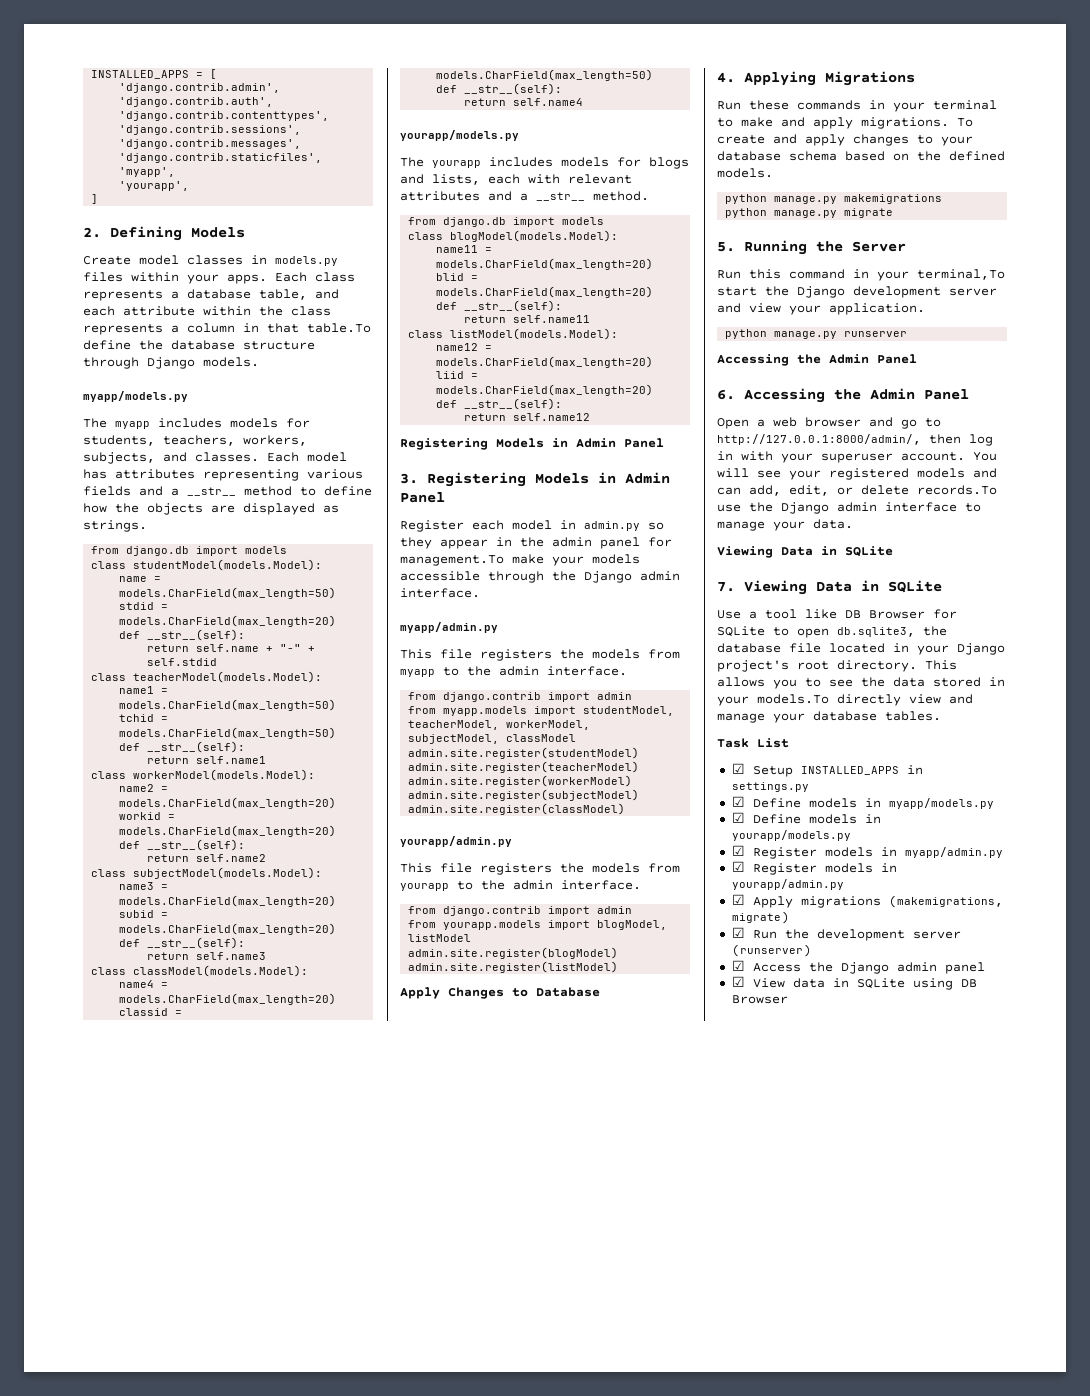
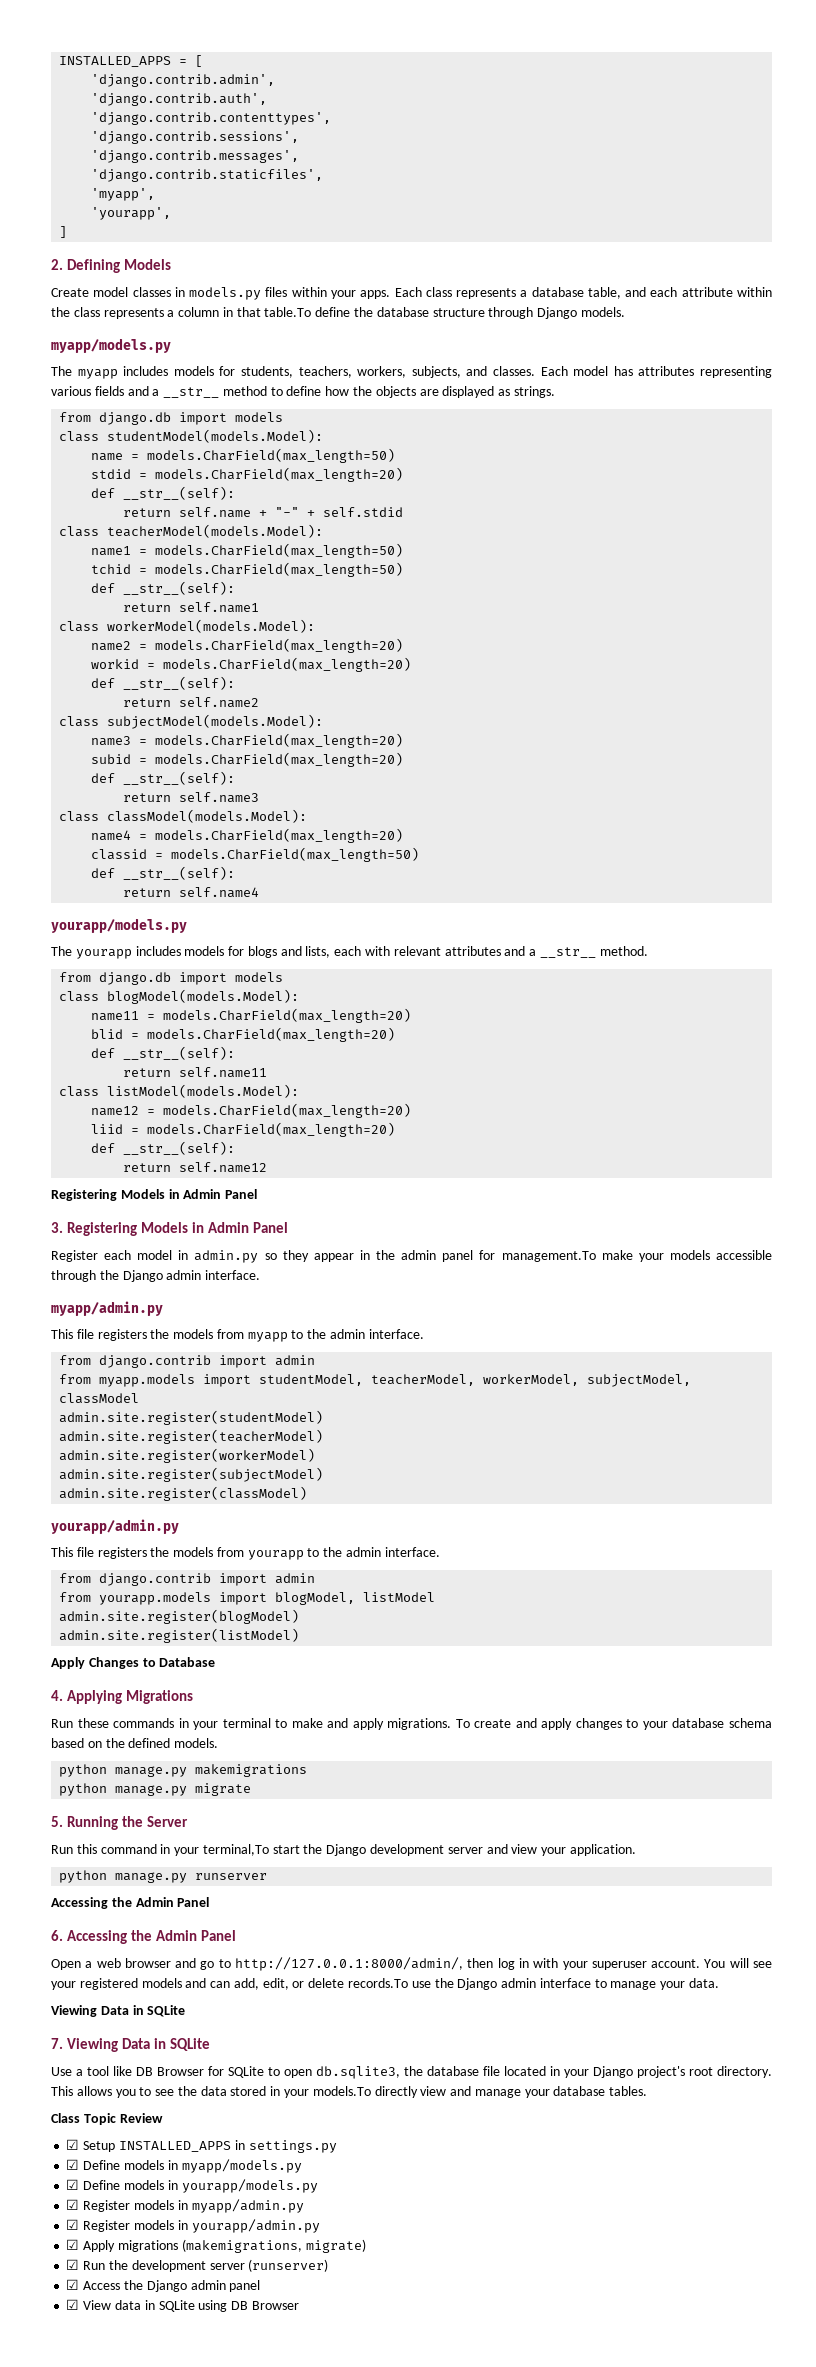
[717,738,789,748] Task List -> [51,2113,163,2125] Class Topic Review

